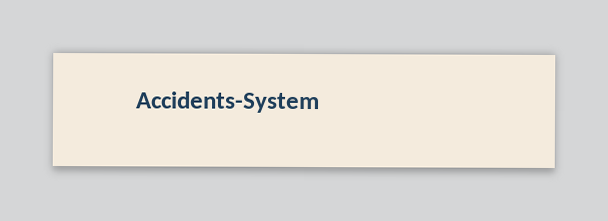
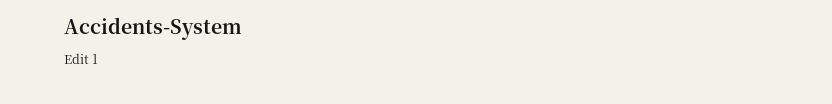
(320, 102) none -> [64,53,99,64] // Edit 1

